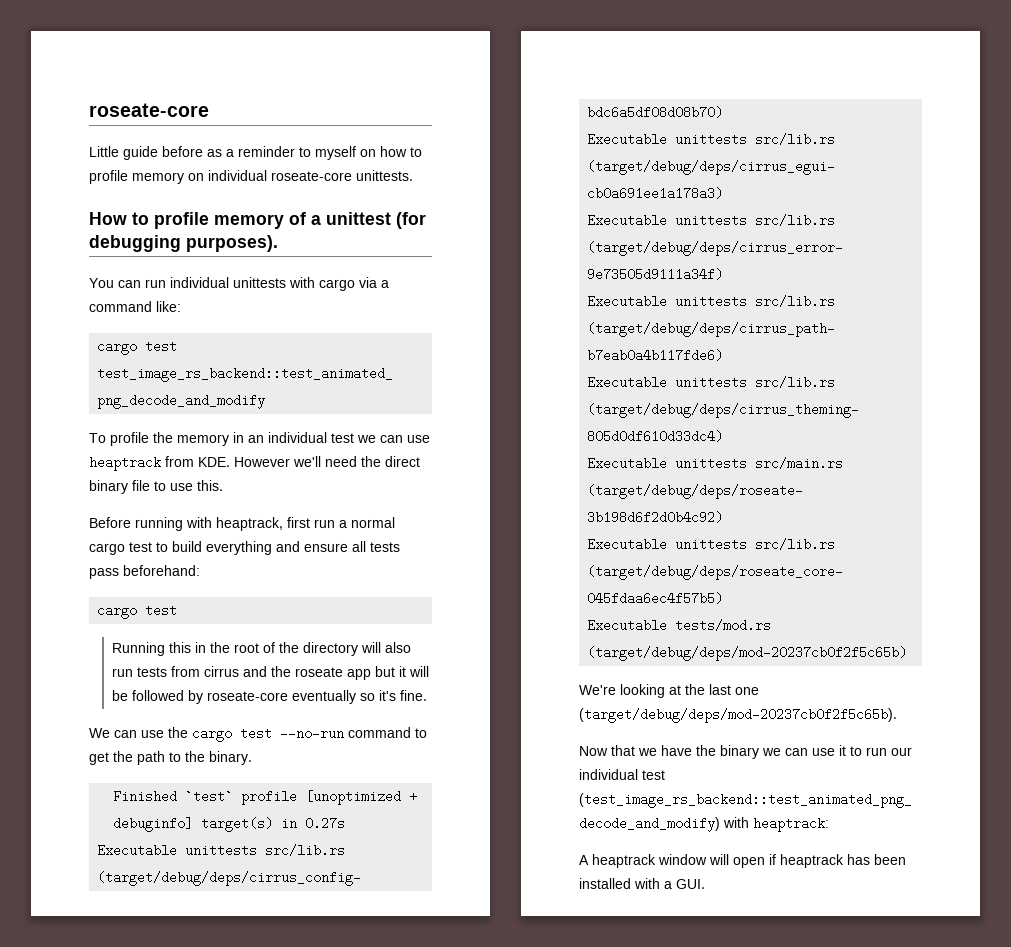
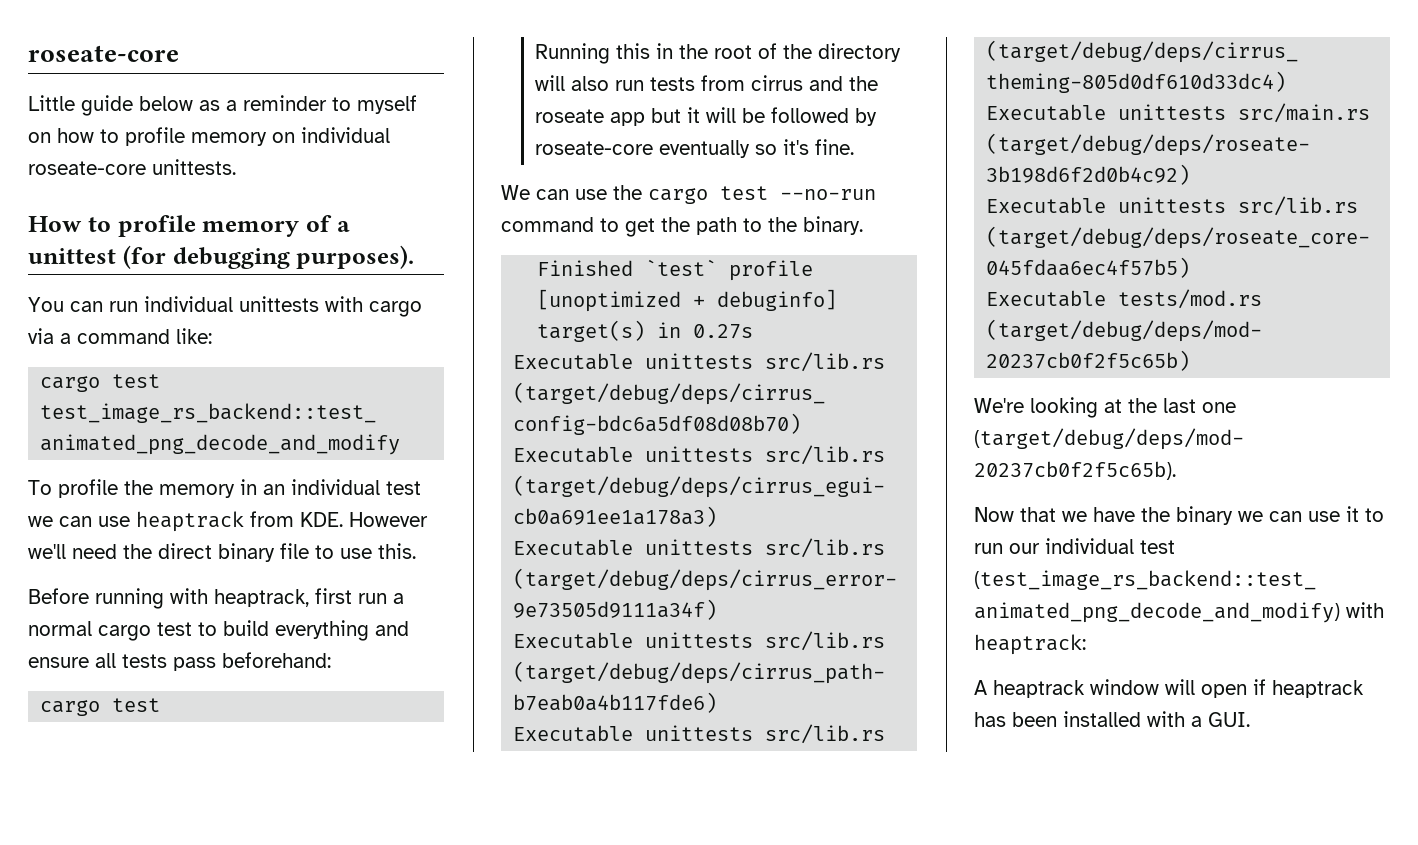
[162,146,203,157] before -> [139,96,193,111] below

